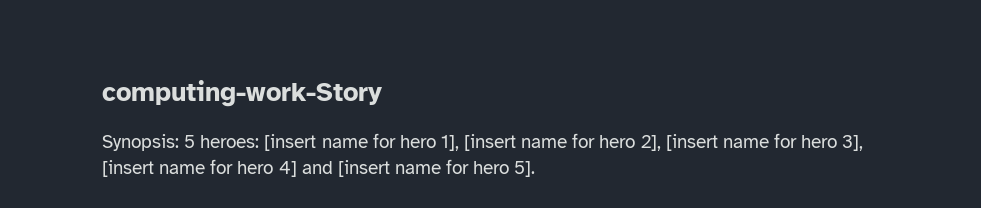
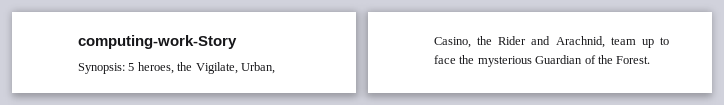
[200,133,864,151] [102,159,536,177] heroes: [insert name for hero 1], [insert name for hero 2], [insert name for hero 3], [insert name for hero 4] and [insert name for hero 5]. -> [137,62,275,74] [434,36,669,48] [434,55,651,67] heroes, the Vigilate, Urban, Casino, the Rider and Arachnid, team up to face the mysterious Guardian of the Forest.

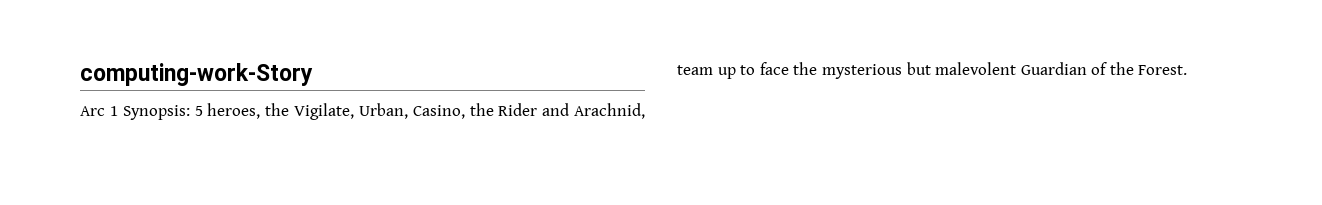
(237, 42) none -> [80,106,118,116] Arc 1
(532, 61) none -> [906,62,1017,75] but malevolent

